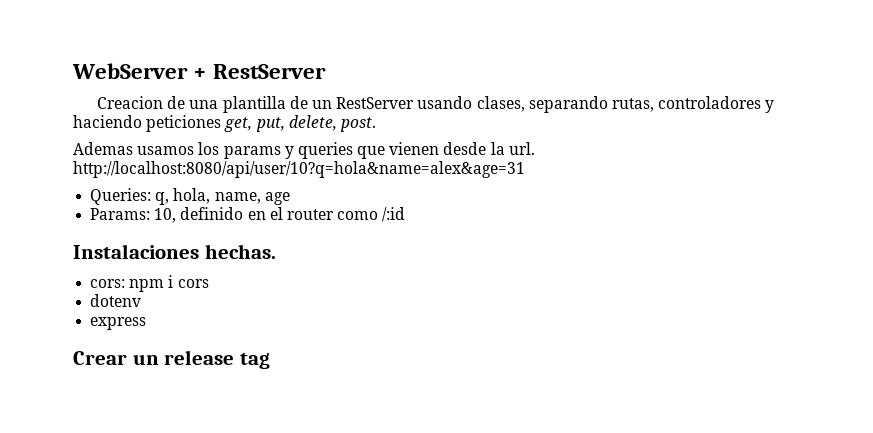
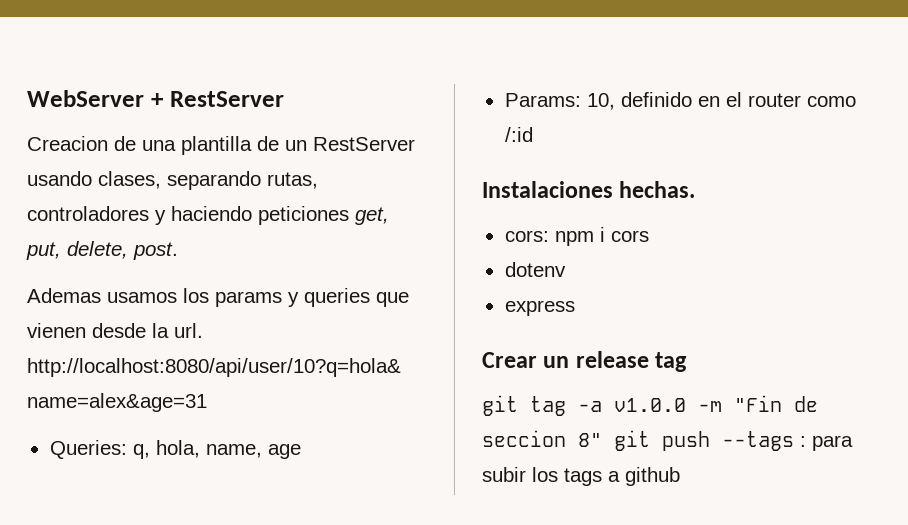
(270, 361) none -> [482,395,818,416] [482,430,853,451] [482,467,680,486] // git tag -a v1.0.0 -m "Fin de seccion 8" git push --tags : para subir los tags a github

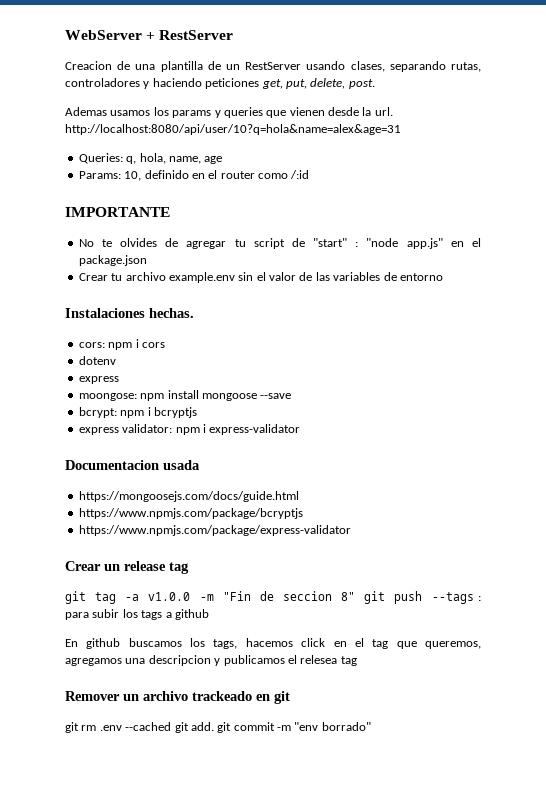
(533, 134) none -> [65,207,170,217] [78,238,481,249] [78,255,147,266] [78,272,443,283] // IMPORTANTE // No te olvides de agregar tu script de "start" : "node app.js" en el package.json // Crear tu archivo example.env sin el valor de las variables de entorno
(575, 308) none -> [78,390,292,401] [78,407,197,418] [78,424,301,435] [65,460,200,470] [78,491,299,502] [78,508,303,519] [78,525,351,536] // moongose: npm install mongoose --save // bcrypt: npm i bcryptjs // express validator: npm i express-validator // Documentacion usada // https://mongoosejs.com/docs/guide.html // https://www.npmjs.com/package/bcryptjs // https://www.npmjs.com/package/express-validator
(680, 476) none -> [65,638,482,649] [65,655,357,666] [65,691,290,704] [65,722,371,733] // En github buscamos los tags, hacemos click en el tag que queremos, agregamos una descripcion y publicamos el relesea tag // Remover un archivo trackeado en git // git rm .env --cached git add. git commit -m "env borrado"

